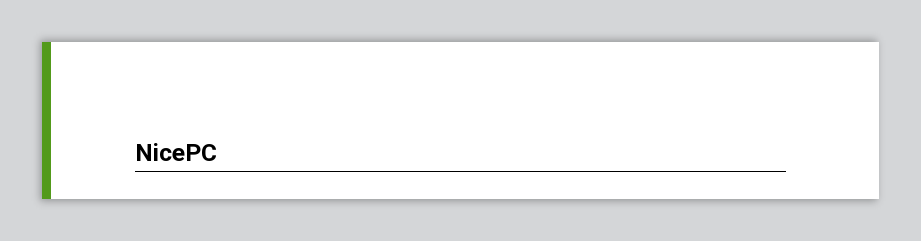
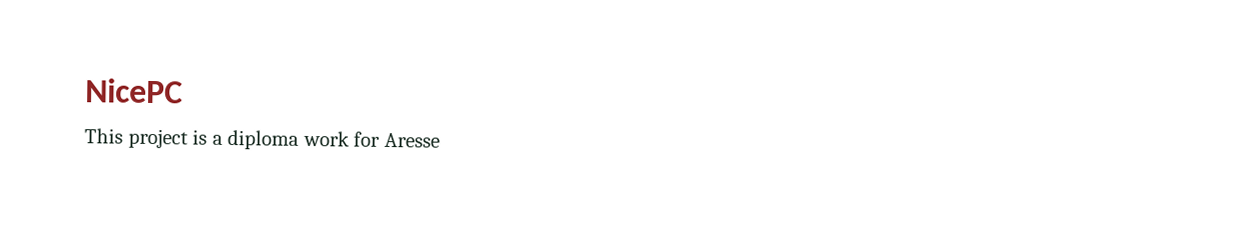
(217, 152) none -> [84,128,440,150] // This project is a diploma work for Aresse

